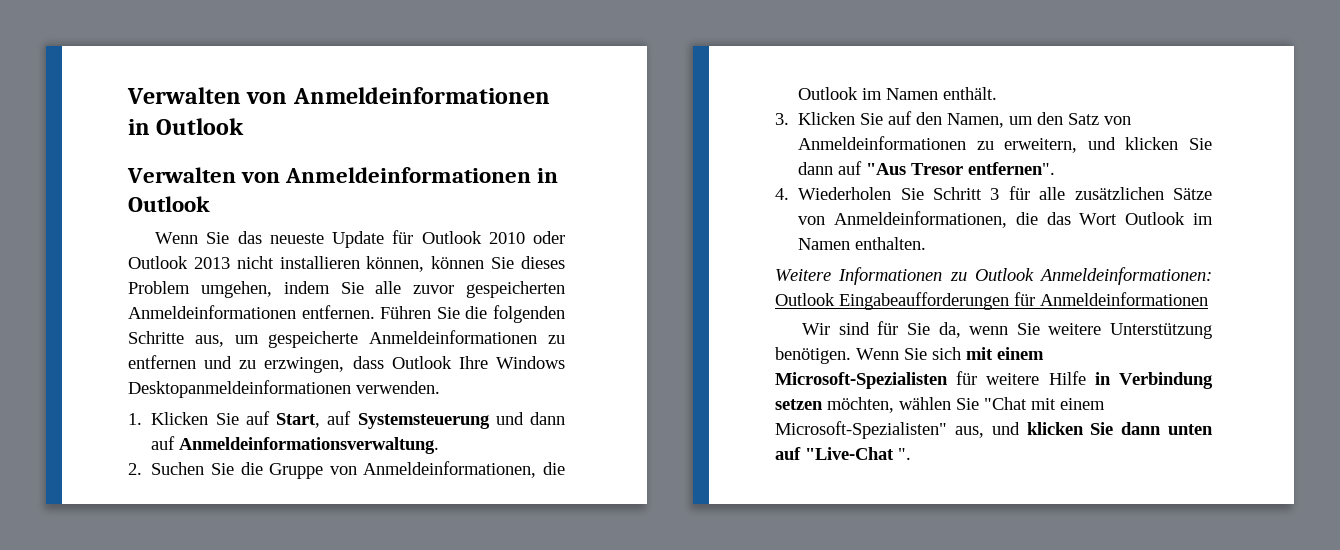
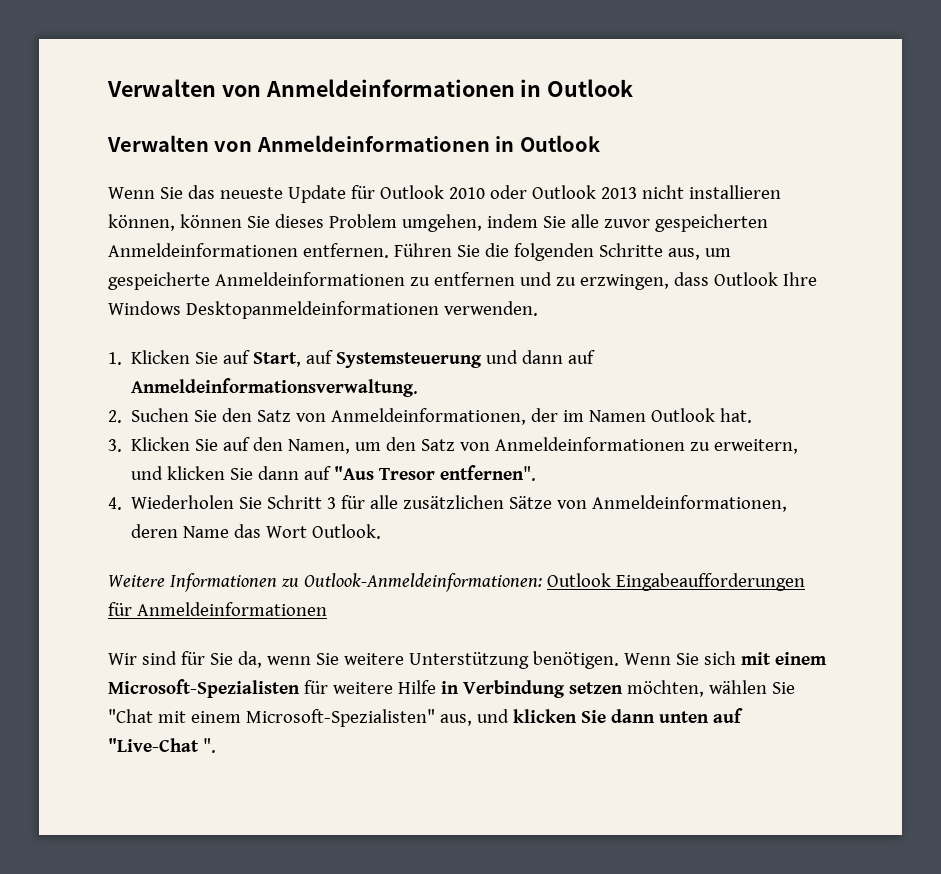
[240,461,565,479] [798,87,998,100] die Gruppe von Anmeldeinformationen, die Outlook im Namen enthält. -> [222,408,753,425] den Satz von Anmeldeinformationen, der im Namen Outlook hat.
[1015,212,1213,225] [798,237,927,250] die das Wort Outlook im Namen enthalten. -> [131,524,382,539] deren Name das Wort Outlook.
[974,267,1212,285] Outlook Anmeldeinformationen: -> [303,573,542,592] Outlook-Anmeldeinformationen:

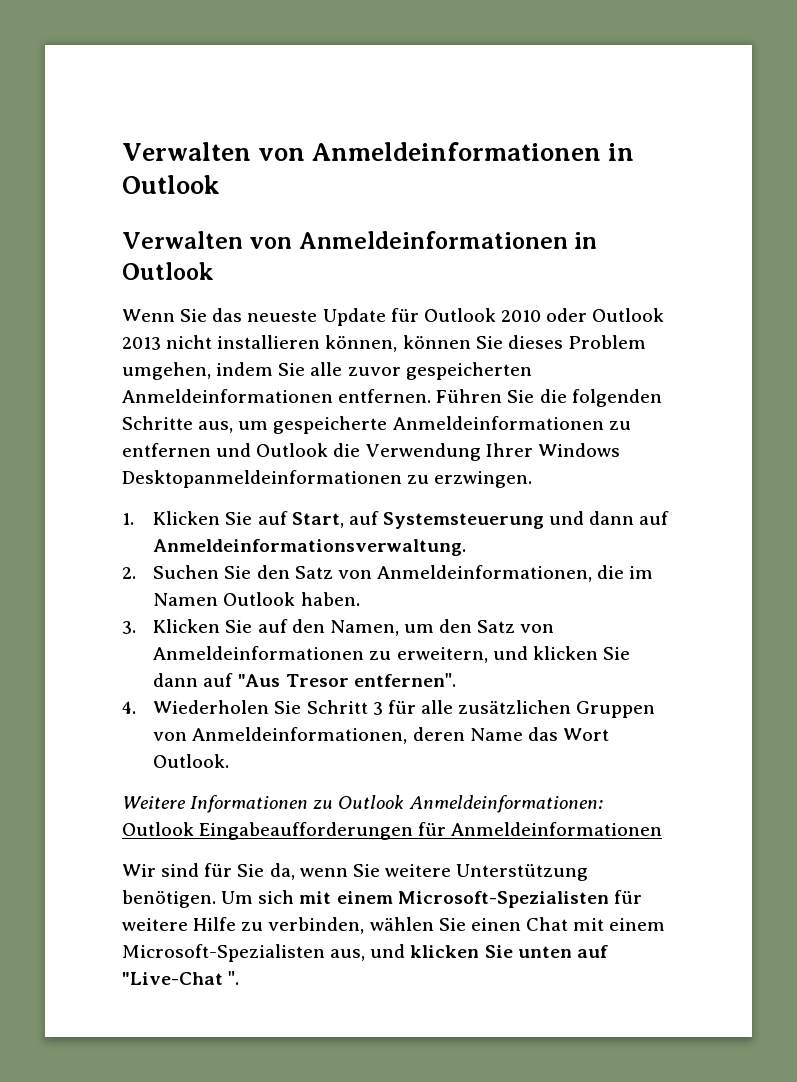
[555,272,817,290] [108,301,538,319] zu erzwingen, dass Outlook Ihre Windows Desktopanmeldeinformationen verwenden. -> [256,443,620,461] [122,470,533,488] Outlook die Verwendung Ihrer Windows Desktopanmeldeinformationen zu erzwingen.
[531,408,559,422] der -> [597,565,625,579] die
[720,408,753,423] hat. -> [300,592,360,606] haben.
[509,496,553,509] Sätze -> [576,701,656,718] Gruppen
[303,573,542,592] Outlook-Anmeldeinformationen: -> [338,795,603,813] Outlook Anmeldeinformationen:
[623,653,699,665] Wenn Sie -> [221,891,254,904] Um
[440,680,795,698] [108,709,435,727] in Verbindung setzen möchten, wählen Sie "Chat mit einem Microsoft-Spezialisten" -> [241,917,666,934] [122,944,325,962] zu verbinden, wählen Sie einen Chat mit einem Microsoft-Spezialisten
[610,709,655,723] dann -> (513, 951) none

